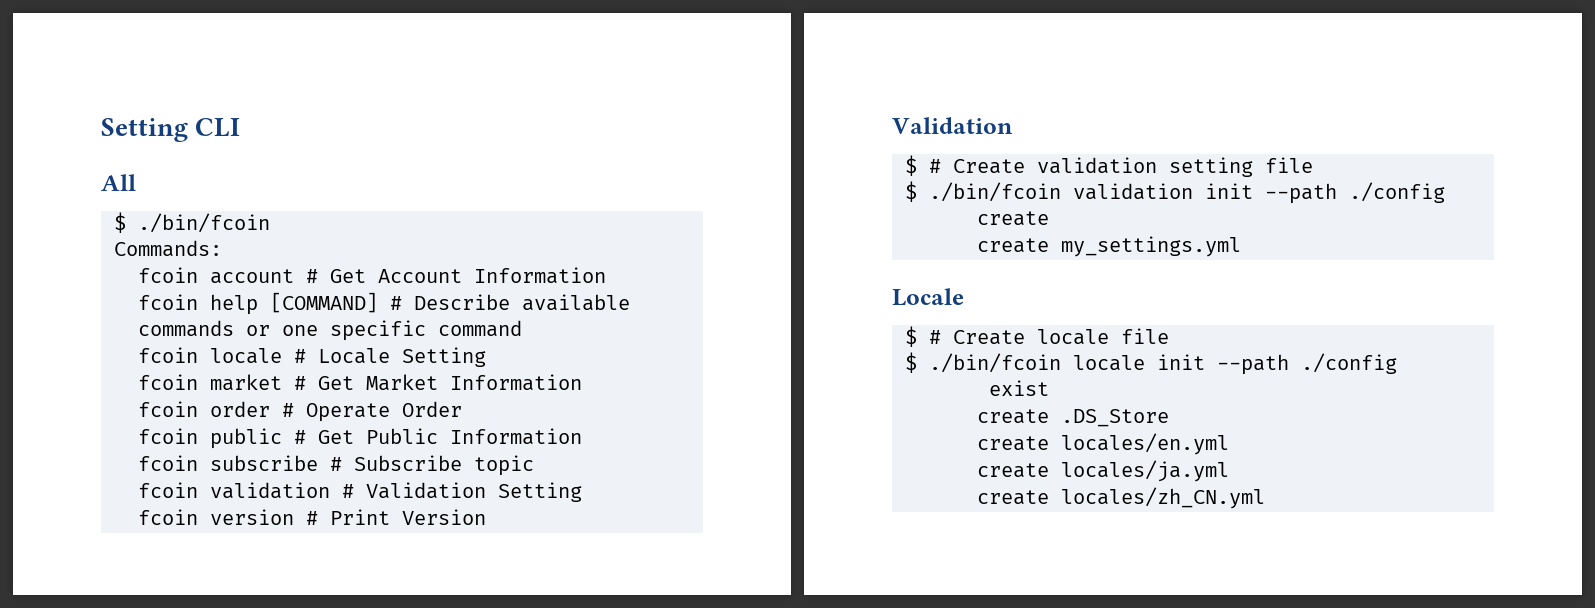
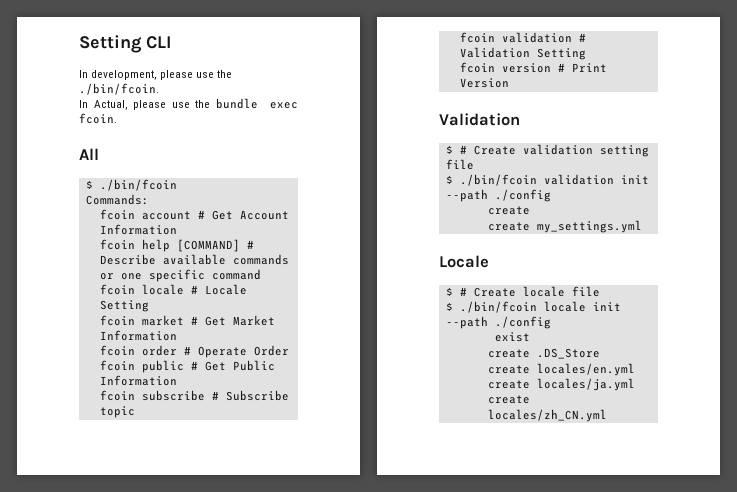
(241, 127) none -> [79,70,233,80] [79,83,159,95] [79,98,298,110] [79,113,117,124] // In development, please use the ./bin/fcoin. // In Actual, please use the bundle exec fcoin.

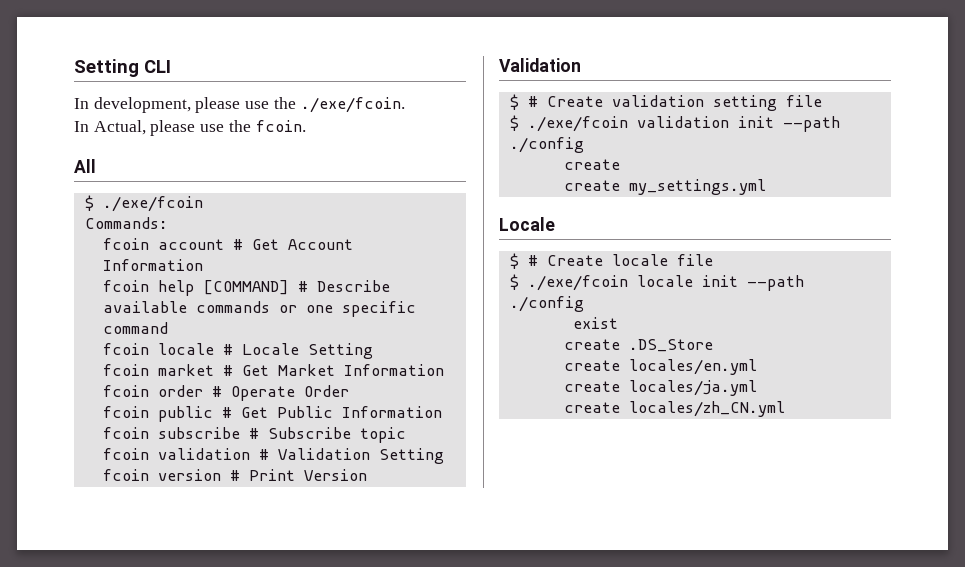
[79,83,159,95] ./bin/fcoin. -> [300,97,405,113] ./exe/fcoin.
[215,98,298,109] bundle exec -> (251, 126) none
[99,179,177,191] ./bin/fcoin -> [102,196,203,212] ./exe/fcoin
[459,174,537,186] ./bin/fcoin -> [527,116,628,132] ./exe/fcoin
[459,301,537,313] ./bin/fcoin -> [527,275,628,291] ./exe/fcoin

